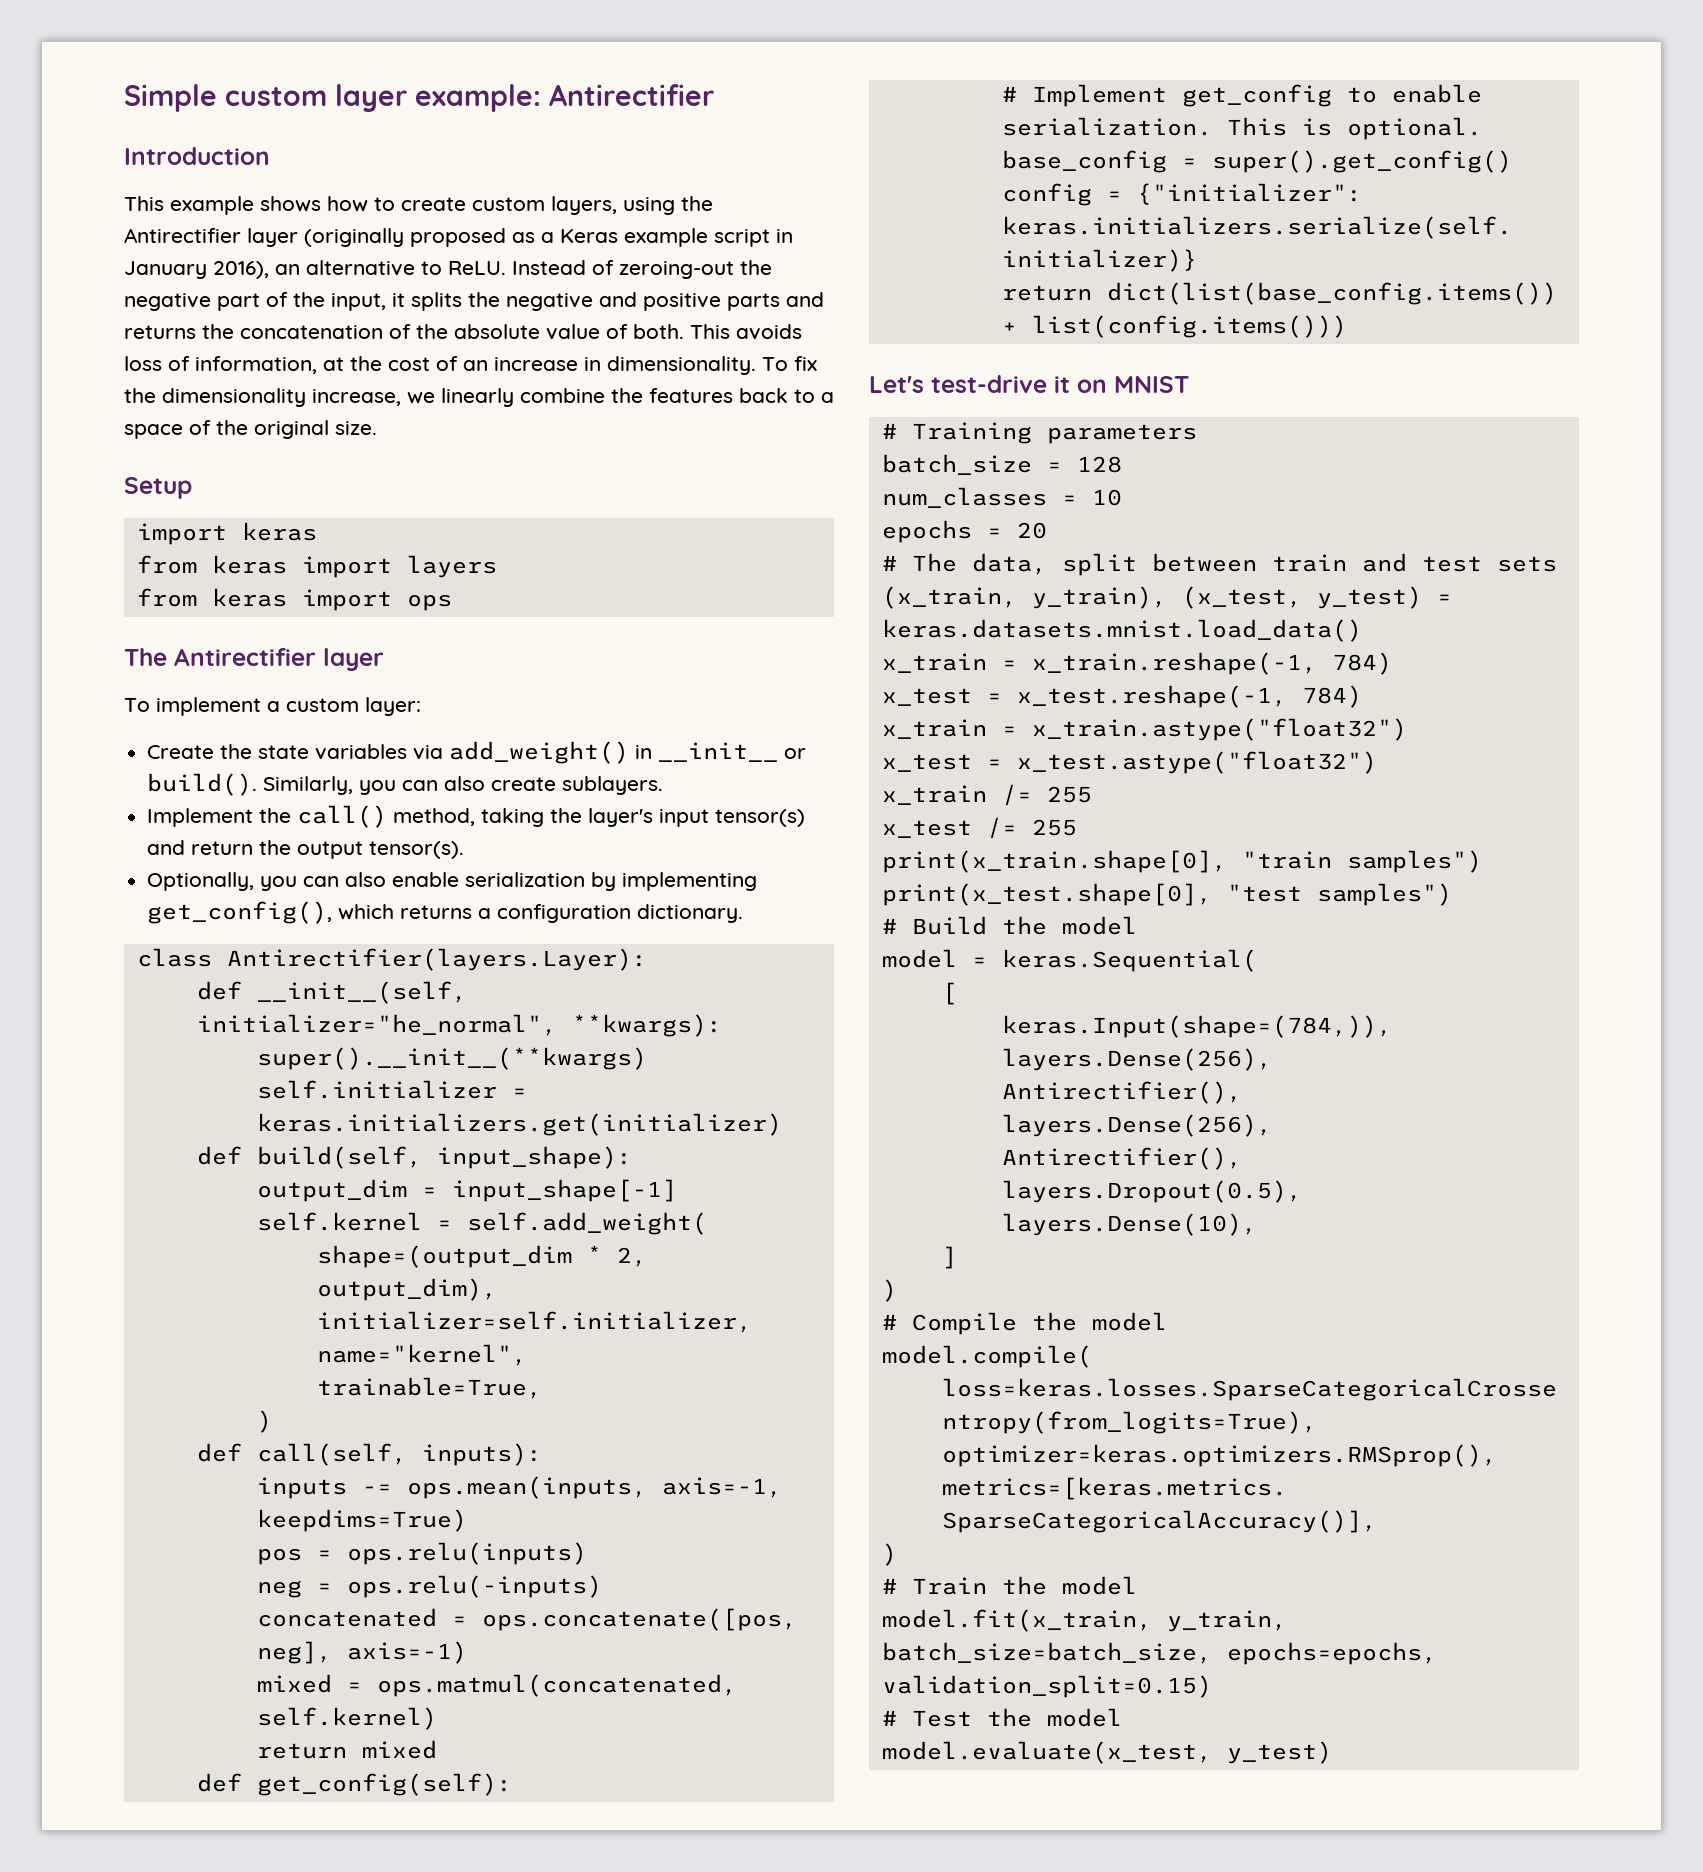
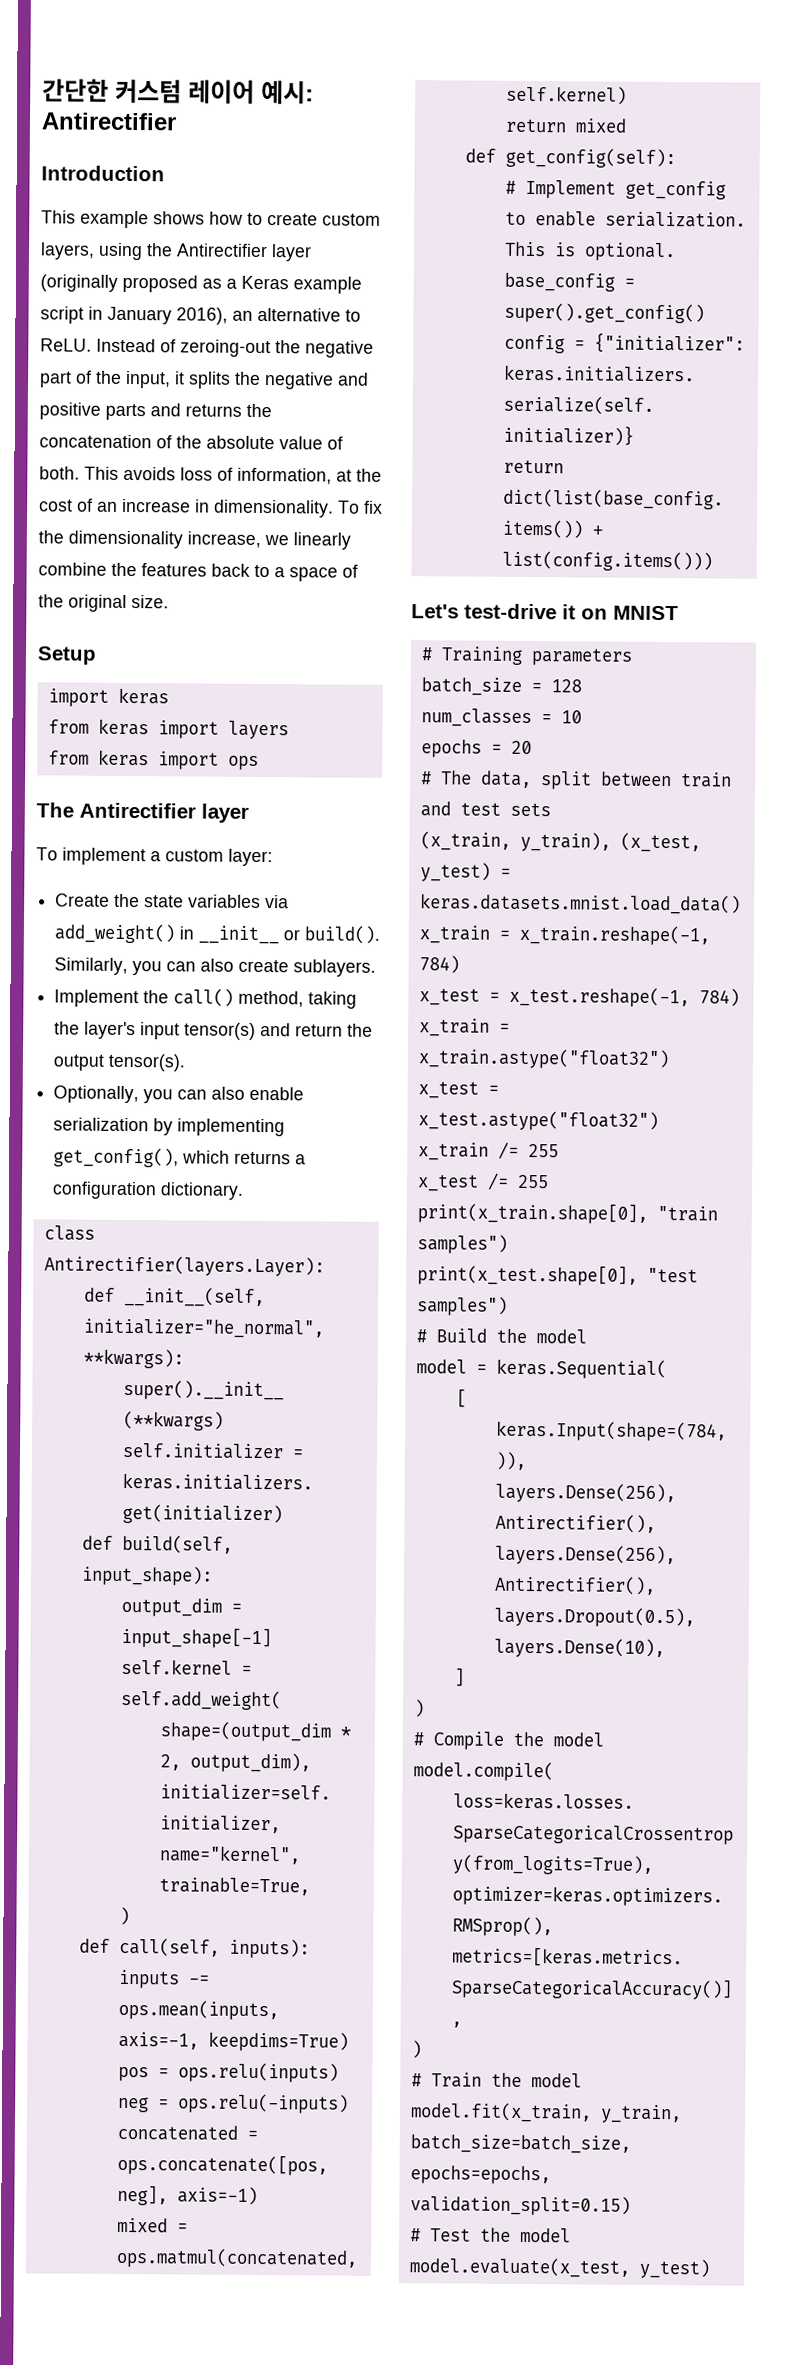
[124,84,541,112] Simple custom layer example: -> [42,78,314,105] 간단한 커스텀 레이어 예시:

